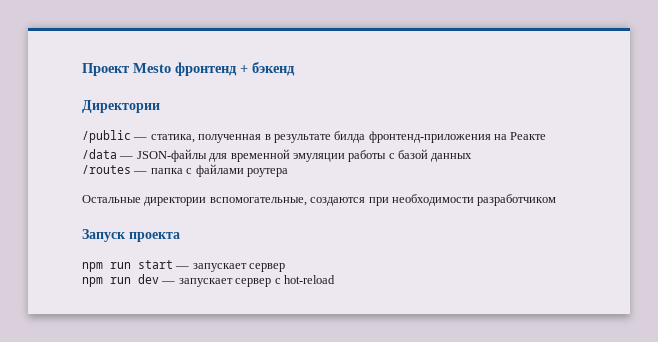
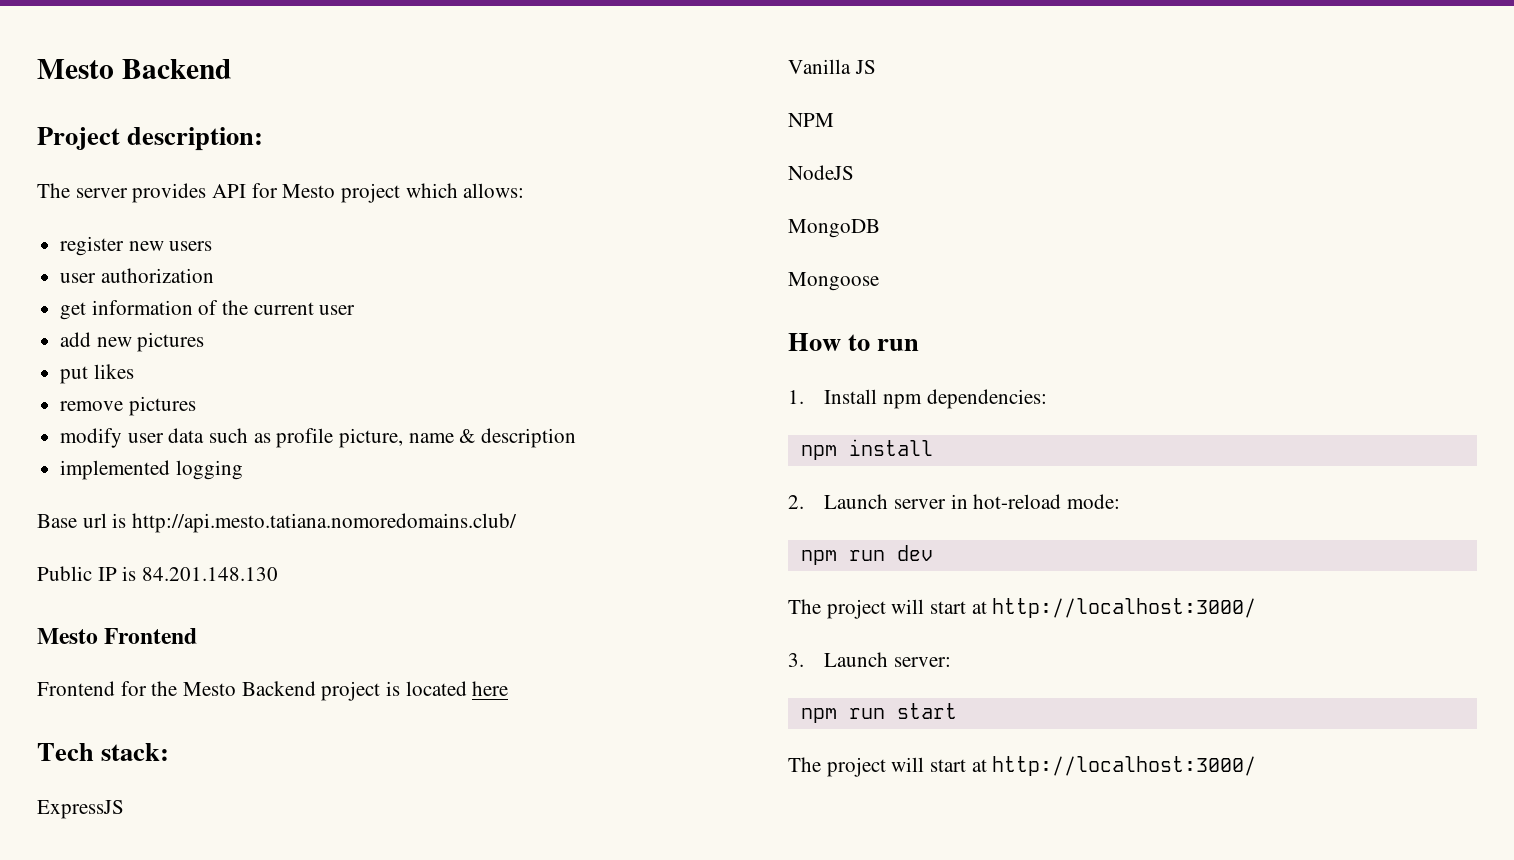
[82,62,295,76] [82,100,160,113] [82,130,547,143] [82,149,473,162] [82,164,288,177] [82,194,557,206] [82,229,180,242] [82,260,286,272] [82,274,335,287] Проект Mesto фронтенд + бэкенд // Директории // /public — статика, полученная в результате билда фронтенд-приложения на Реакте // /data — JSON-файлы для временной эмуляции работы с базой данных // /routes — папка с файлами роутера // Остальные директории вспомогательные, создаются при необходимости разработчиком // Запуск проекта // npm run start — запускает сервер // npm run dev — запускает сервер с hot-reload -> [37,59,231,79] [37,127,264,151] [37,183,525,203] [60,236,213,256] [60,268,214,283] [60,300,356,320] [60,332,205,352] [60,364,134,384] [60,396,196,416] [60,428,577,448] [60,460,243,480] [37,513,518,533] [37,566,279,581] [37,628,198,644] [37,681,509,701] [37,743,170,761] [37,800,124,819] [788,59,876,74] [788,113,834,127] [788,165,854,180] [788,219,880,238] [788,272,879,291] [788,333,920,351] [788,389,1047,409] [800,439,933,460] [788,494,1121,509] [800,545,933,565] [788,598,1257,619] [788,652,952,667] [800,703,957,723] [788,756,1257,777] Mesto Backend // Project description: // The server provides API for Mesto project which allows: // register new users // user authorization // get information of the current user // add new pictures // put likes // remove pictures // modify user data such as profile picture, name & description // implemented logging // Base url is http://api.mesto.tatiana.nomoredomains.club/ // Public IP is 84.201.148.130 // Mesto Frontend // Frontend for the Mesto Backend project is located here // Tech stack: // ExpressJS // Vanilla JS // NPM // NodeJS // MongoDB // Mongoose // How to run // 1. Install npm dependencies: // npm install // 2. Launch server in hot-reload mode: // npm run dev // The project will start at http://localhost:3000/ // 3. Launch server: // npm run start // The project will start at http://localhost:3000/

